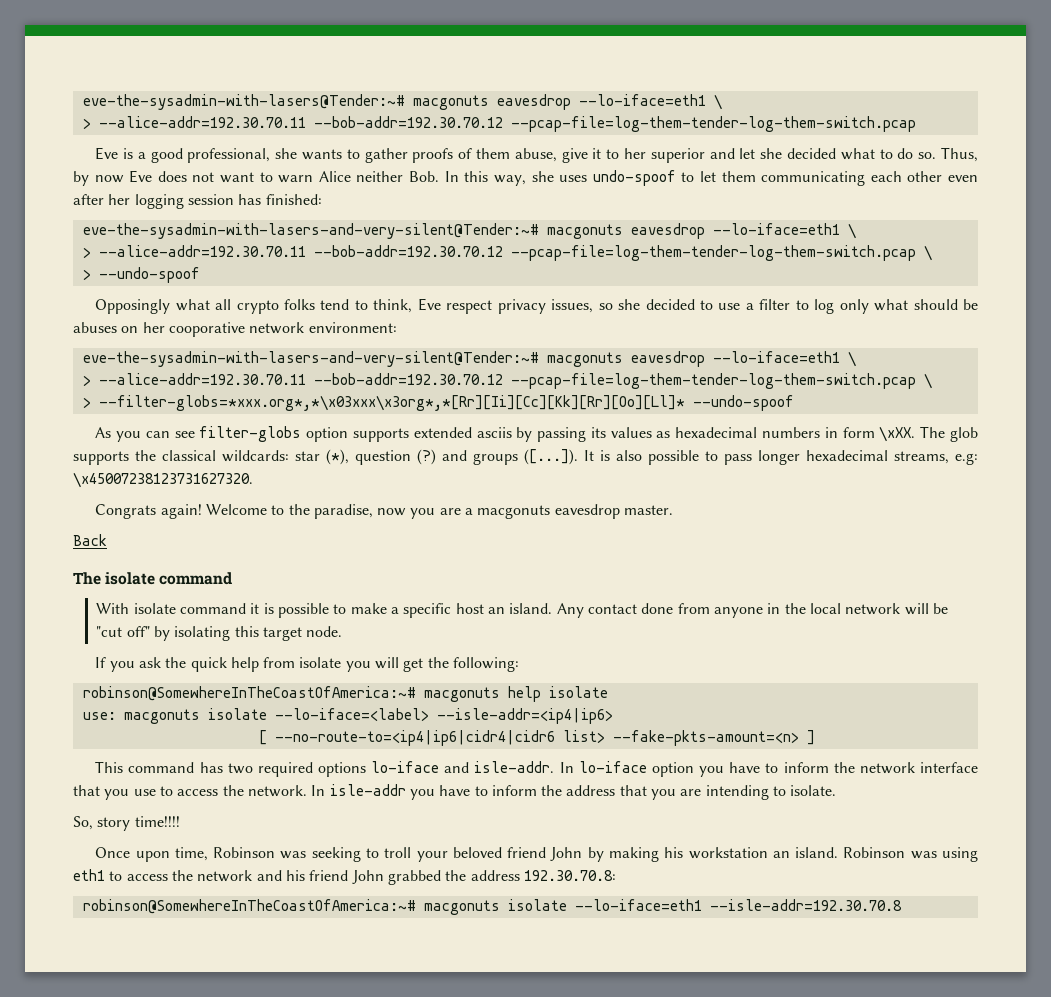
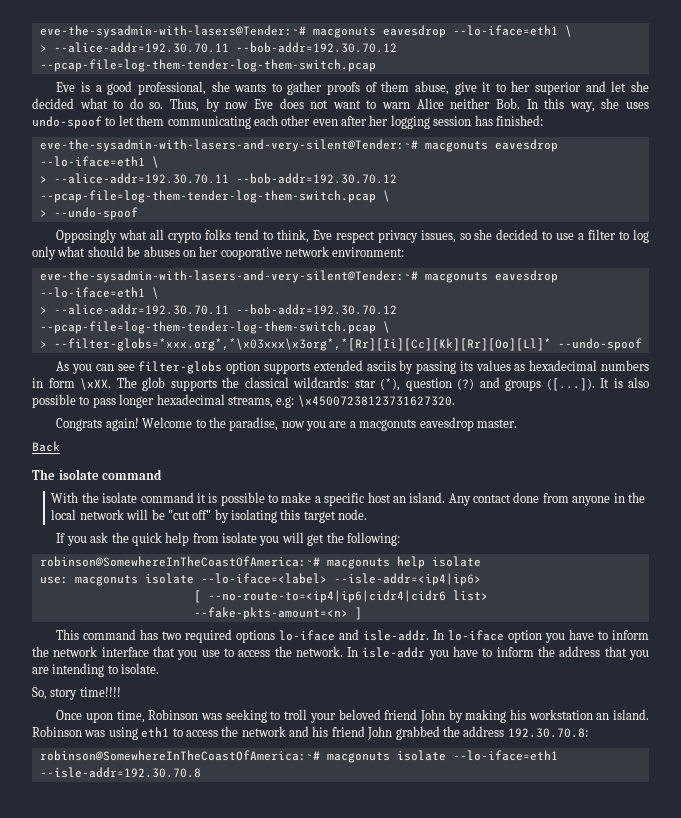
(130, 608) none -> [81,492,99,503] the

